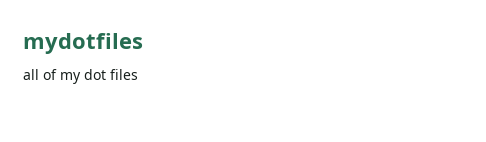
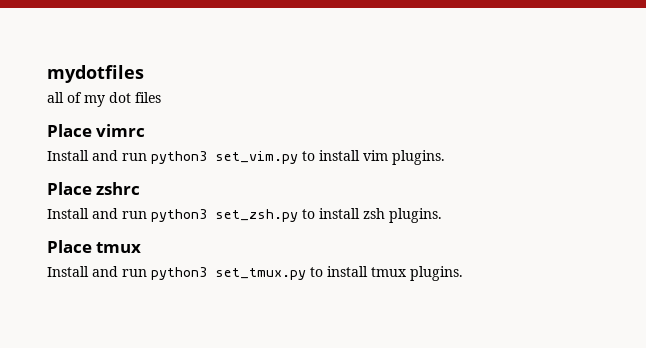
(138, 74) none -> [47,124,146,137] [47,150,445,165] [47,182,141,195] [47,208,442,223] [47,240,142,253] [47,266,463,281] // Place vimrc // Install and run python3 set_vim.py to install vim plugins. // Place zshrc // Install and run python3 set_zsh.py to install zsh plugins. // Place tmux // Install and run python3 set_tmux.py to install tmux plugins.

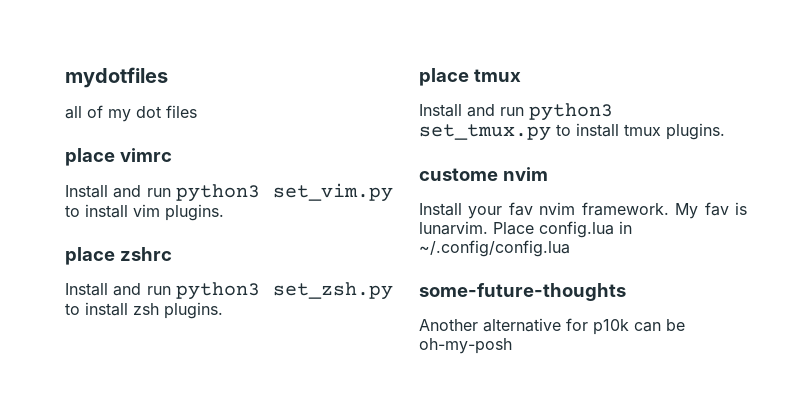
[47,124,92,137] Place -> [65,148,115,166] place
[47,182,92,195] Place -> [65,247,115,265] place
[47,240,92,253] Place -> [419,68,469,86] place
(463, 273) none -> [419,167,548,181] [419,202,747,219] [419,221,632,238] [419,240,570,257] [419,283,626,301] [419,318,685,335] [419,338,512,354] // custome nvim // Install your fav nvim framework. My fav is lunarvim. Place config.lua in ~/.config/config.lua // some-future-thoughts // Another alternative for p10k can be oh-my-posh

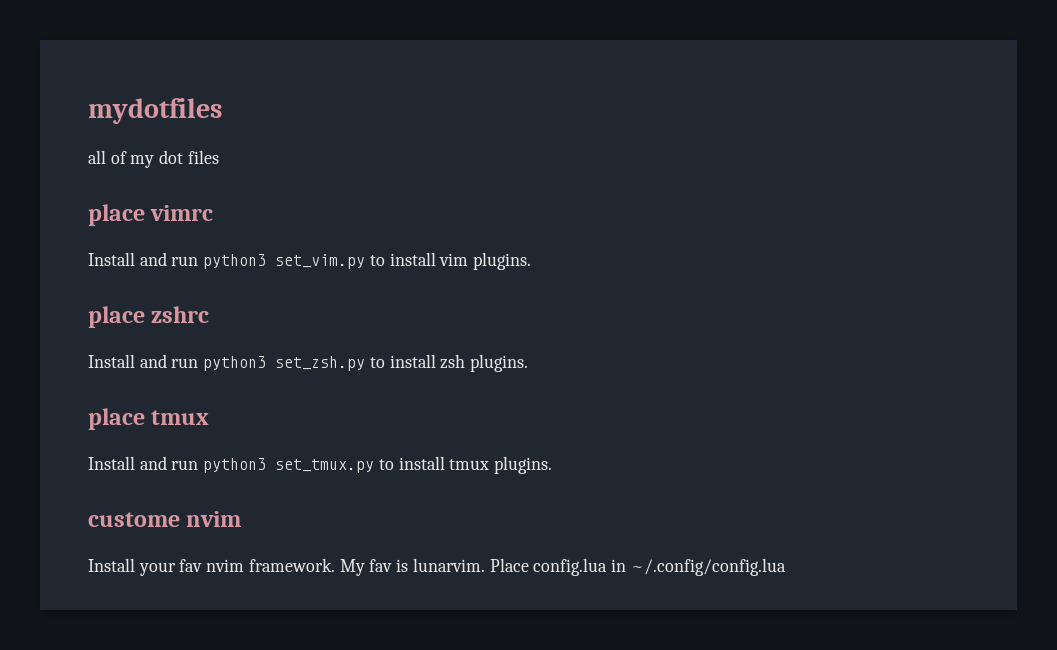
[419,283,626,301] [419,318,685,335] [419,338,512,354] // some-future-thoughts // Another alternative for p10k can be oh-my-posh -> (786, 567) none

